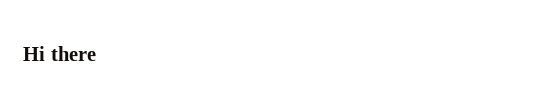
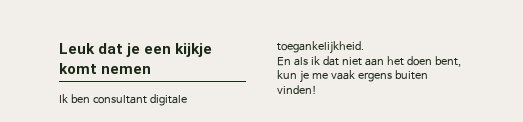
[23,46,96,61] Hi there -> [59,43,213,57] [59,63,152,74] [59,94,187,106] [277,41,364,54] [277,56,461,67] [277,70,428,83] [277,85,317,94] Leuk dat je een kijkje komt nemen // Ik ben consultant digitale toegankelijkheid. // En als ik dat niet aan het doen bent, kun je me vaak ergens buiten vinden!

